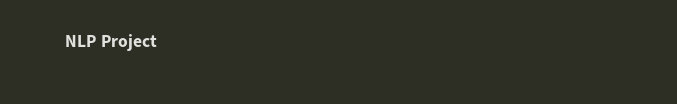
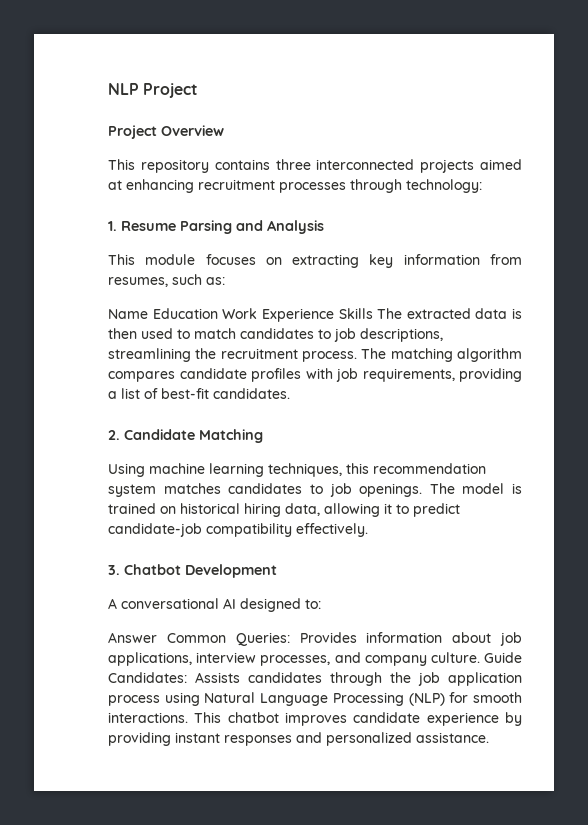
(157, 42) none -> [108,125,224,139] [108,159,522,173] [108,179,482,193] [108,220,324,234] [108,254,522,268] [108,274,225,287] [108,308,522,322] [108,328,443,342] [108,348,522,362] [108,368,522,382] [108,388,290,399] [108,429,263,443] [108,463,486,477] [108,483,522,497] [108,503,460,517] [108,523,368,537] [108,564,277,578] [108,598,321,612] [108,632,522,646] [108,652,522,666] [108,672,522,686] [108,692,522,706] [108,712,522,726] [108,732,489,746] // Project Overview // This repository contains three interconnected projects aimed at enhancing recruitment processes through technology: // 1. Resume Parsing and Analysis // This module focuses on extracting key information from resumes, such as: // Name Education Work Experience Skills The extracted data is then used to match candidates to job descriptions, streamlining the recruitment process. The matching algorithm compares candidate profiles with job requirements, providing a list of best-fit candidates. // 2. Candidate Matching // Using machine learning techniques, this recommendation system matches candidates to job openings. The model is trained on historical hiring data, allowing it to predict candidate-job compatibility effectively. // 3. Chatbot Development // A conversational AI designed to: // Answer Common Queries: Provides information about job applications, interview processes, and company culture. Guide Candidates: Assists candidates through the job application process using Natural Language Processing (NLP) for smooth interactions. This chatbot improves candidate experience by providing instant responses and personalized assistance.

